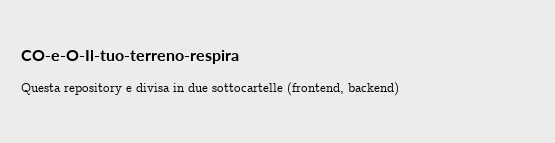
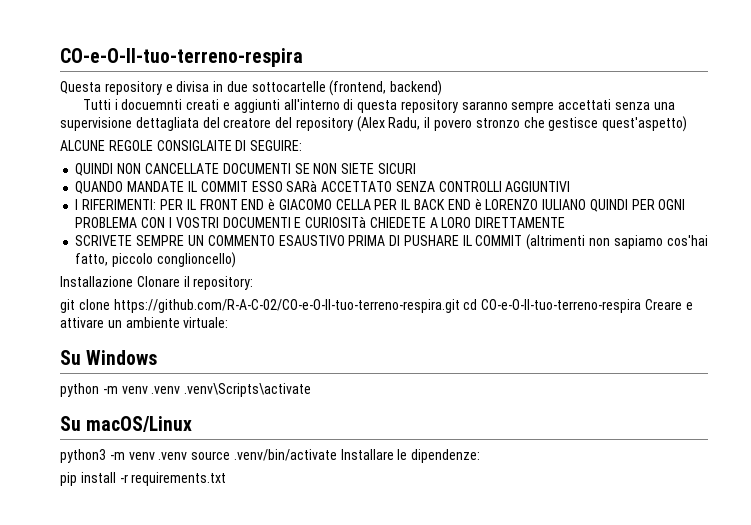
(399, 89) none -> [82,99,675,113] [60,116,688,132] [60,140,303,151] [75,163,416,176] [75,180,571,194] [75,198,686,212] [75,216,566,228] [75,234,708,250] [75,252,236,268] [60,276,254,290] [60,299,693,313] [60,317,229,328] [60,350,158,365] [60,383,312,397] [60,416,193,432] [60,449,481,463] [60,472,227,486] // Tutti i docuemnti creati e aggiunti all'interno di questa repository saranno sempre accettati senza una supervisione dettagliata del creatore del repository (Alex Radu, il povero stronzo che gestisce quest'aspetto) // ALCUNE REGOLE CONSIGLAITE DI SEGUIRE: // QUINDI NON CANCELLATE DOCUMENTI SE NON SIETE SICURI // QUANDO MANDATE IL COMMIT ESSO SARà ACCETTATO SENZA CONTROLLI AGGIUNTIVI // I RIFERIMENTI: PER IL FRONT END è GIACOMO CELLA PER IL BACK END è LORENZO IULIANO QUINDI PER OGNI PROBLEMA CON I VOSTRI DOCUMENTI E CURIOSITà CHIEDETE A LORO DIRETTAMENTE // SCRIVETE SEMPRE UN COMMENTO ESAUSTIVO PRIMA DI PUSHARE IL COMMIT (altrimenti non sapiamo cos'hai fatto, piccolo conglioncello) // Installazione Clonare il repository: // git clone https://github.com/R-A-C-02/CO-e-O-Il-tuo-terreno-respira.git cd CO-e-O-Il-tuo-terreno-respira Creare e attivare un ambiente virtuale: // Su Windows // python -m venv .venv .venv\Scripts\activate // Su macOS/Linux // python3 -m venv .venv source .venv/bin/activate Installare le dipendenze: // pip install -r requirements.txt

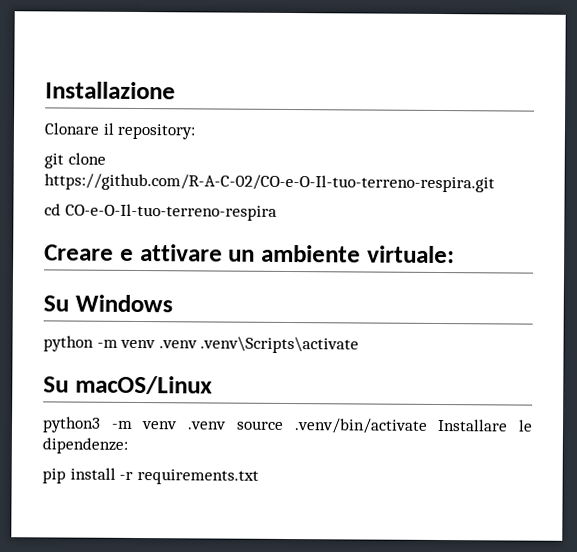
[60,48,303,67] [60,80,443,96] [82,99,675,113] [60,116,688,132] [60,140,303,151] [75,163,416,176] [75,180,571,194] [75,198,686,212] [75,216,566,228] [75,234,708,250] [75,252,236,268] [60,276,133,287] CO-e-O-Il-tuo-terreno-respira // Questa repository e divisa in due sottocartelle (frontend, backend) // Tutti i docuemnti creati e aggiunti all'interno di questa repository saranno sempre accettati senza una supervisione dettagliata del creatore del repository (Alex Radu, il povero stronzo che gestisce quest'aspetto) // ALCUNE REGOLE CONSIGLAITE DI SEGUIRE: // QUINDI NON CANCELLATE DOCUMENTI SE NON SIETE SICURI // QUANDO MANDATE IL COMMIT ESSO SARà ACCETTATO SENZA CONTROLLI AGGIUNTIVI // I RIFERIMENTI: PER IL FRONT END è GIACOMO CELLA PER IL BACK END è LORENZO IULIANO QUINDI PER OGNI PROBLEMA CON I VOSTRI DOCUMENTI E CURIOSITà CHIEDETE A LORO DIRETTAMENTE // SCRIVETE SEMPRE UN COMMENTO ESAUSTIVO PRIMA DI PUSHARE IL COMMIT (altrimenti non sapiamo cos'hai fatto, piccolo conglioncello) // Installazione -> [45,81,176,100] Installazione //
(460, 306) none -> (495, 183) //
(642, 306) none -> (277, 212) //

